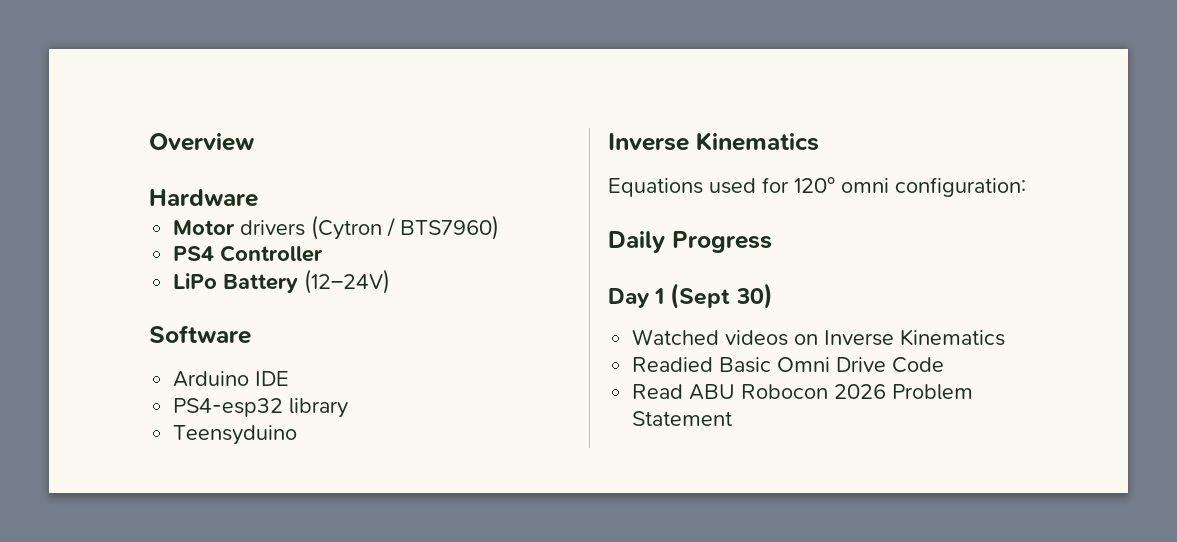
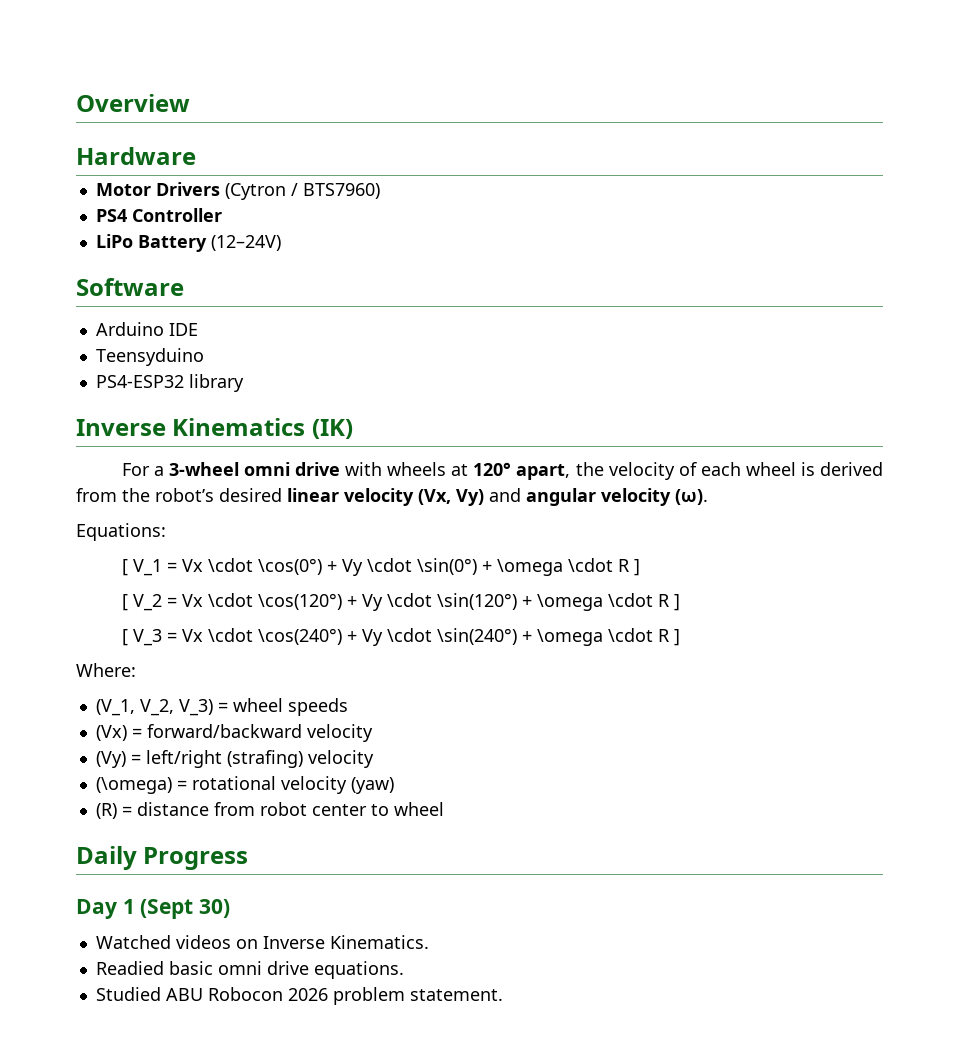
[240,220,306,236] drivers -> [155,182,220,196] Drivers
[173,398,284,417] PS4-esp32 -> [95,348,204,366] [95,375,184,388] Teensyduino // PS4-ESP32
[173,425,298,445] [608,132,819,151] [608,177,1026,197] // Teensyduino // Inverse Kinematics // Equations used for 120° omni configuration: -> [76,418,353,439] [121,462,883,480] [76,488,708,506] [76,523,166,541] [121,558,640,576] [121,593,680,611] [121,628,680,646] [76,663,136,677] [95,698,348,716] [95,724,373,742] [95,750,374,768] [95,776,394,794] [95,802,444,819] // Inverse Kinematics (IK) // For a 3-wheel omni drive with wheels at 120° apart, the velocity of each wheel is derived from the robot’s desired linear velocity (Vx, Vy) and angular velocity (ω). // Equations: // [ V_1 = Vx \cdot \cos(0°) + Vy \cdot \sin(0°) + \omega \cdot R ] // [ V_2 = Vx \cdot \cos(120°) + Vy \cdot \sin(120°) + \omega \cdot R ] // [ V_3 = Vx \cdot \cos(240°) + Vy \cdot \sin(240°) + \omega \cdot R ] // Where: // (V_1, V_2, V_3) = wheel speeds // (Vx) = forward/backward velocity // (Vy) = left/right (strafing) velocity // (\omega) = rotational velocity (yaw) // (R) = distance from robot center to wheel
[900,329,1006,346] Kinematics -> [329,935,429,949] Kinematics.
[719,357,945,373] [632,384,684,399] Basic Omni Drive Code // Read -> [168,961,404,979] [95,987,161,1001] basic omni drive equations. // Studied
[892,384,974,400] [632,411,733,426] Problem Statement -> [332,987,503,1005] problem statement.

